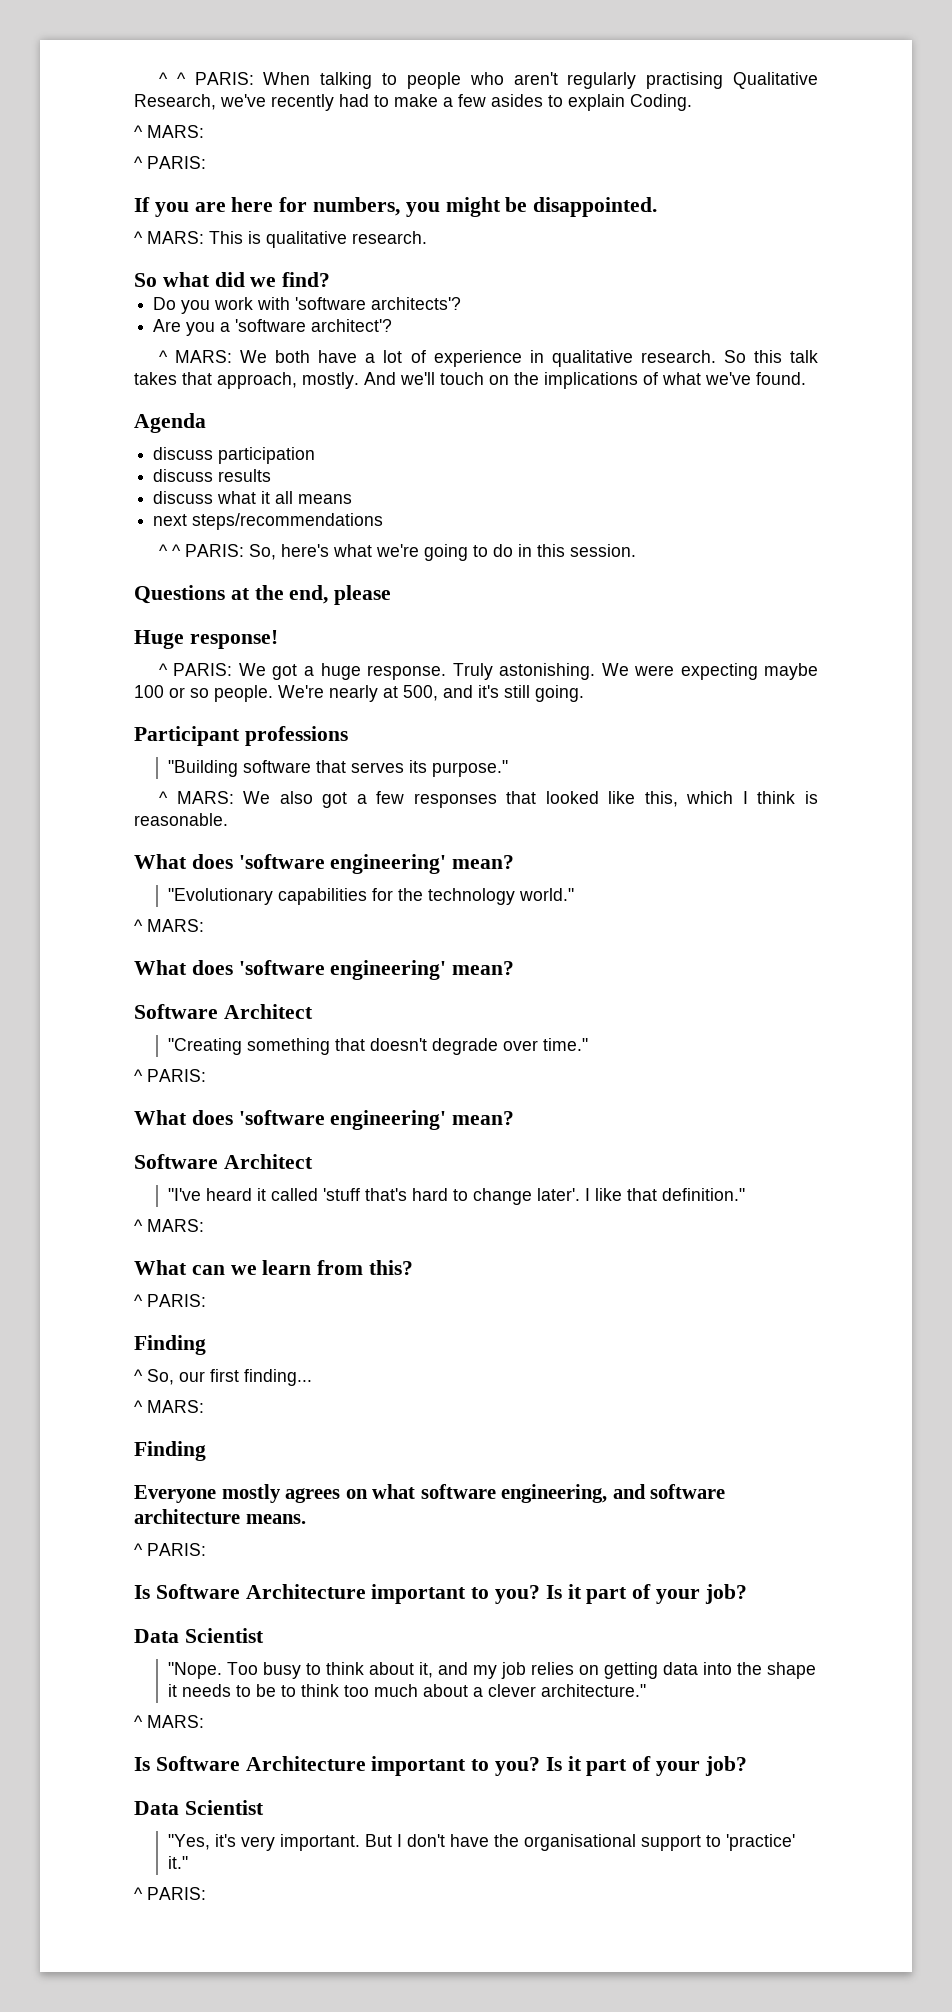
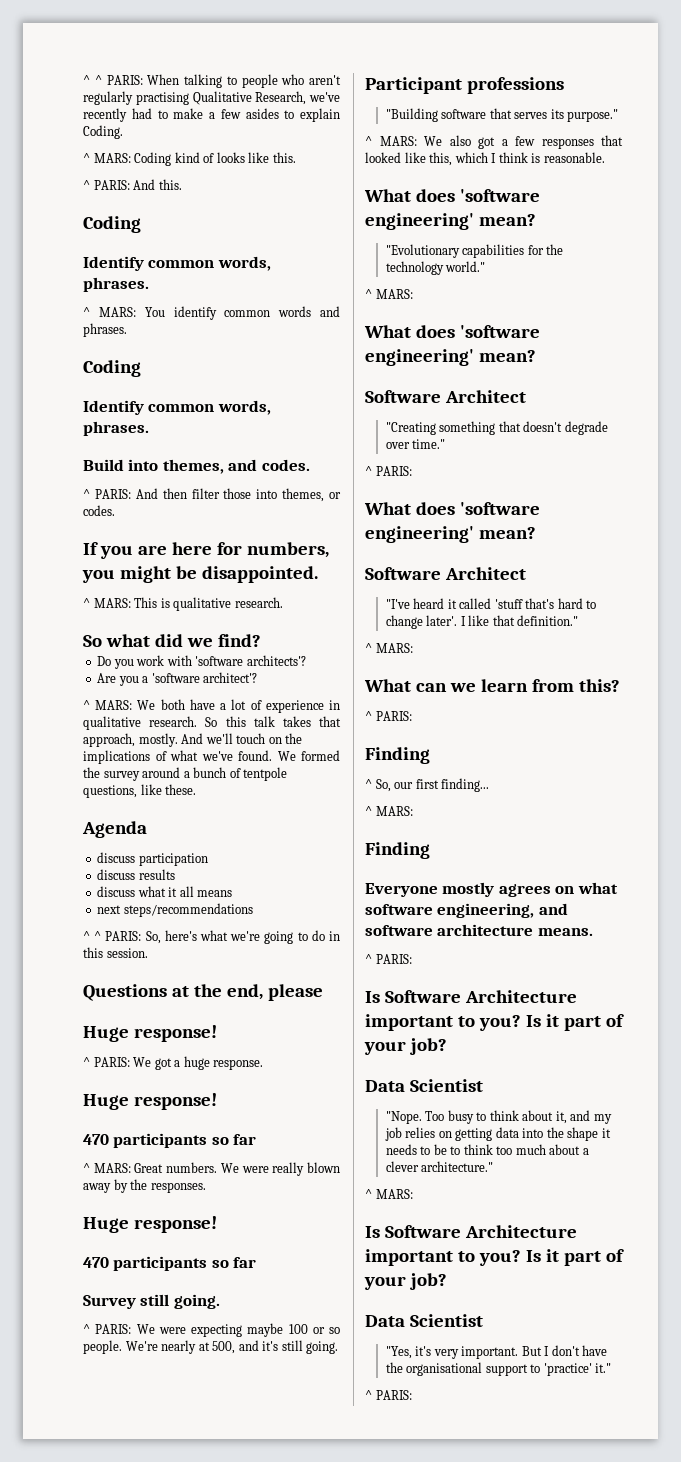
[134,156,206,169] // ^ PARIS: -> [134,152,296,166] [83,179,182,190] [83,216,141,233] [83,256,271,271] [83,277,149,292] [83,306,340,320] [83,323,127,337] [83,360,141,377] [83,400,271,415] [83,421,149,436] [83,459,310,474] [83,488,341,502] [83,505,115,516] Coding kind of looks like this. // ^ PARIS: And this. // Coding // Identify common words, phrases. // ^ MARS: You identify common words and phrases. // Coding // Identify common words, phrases. // Build into themes, and codes. // ^ PARIS: And then filter those into themes, or codes.
(806, 378) none -> [277,750,340,761] [83,767,288,781] [83,784,197,798] We formed the survey around a bunch of tentpole questions, like these.
[452,663,595,680] Truly astonishing. -> [83,1093,217,1110] [83,1133,257,1148] [83,1162,340,1176] [83,1179,206,1193] [83,1216,217,1233] [83,1256,257,1271] [83,1294,220,1309] [83,1324,132,1334] // Huge response! // 470 participants so far // ^ MARS: Great numbers. We were really blown away by the responses. // Huge response! // 470 participants so far // Survey still going. // ^ PARIS:

